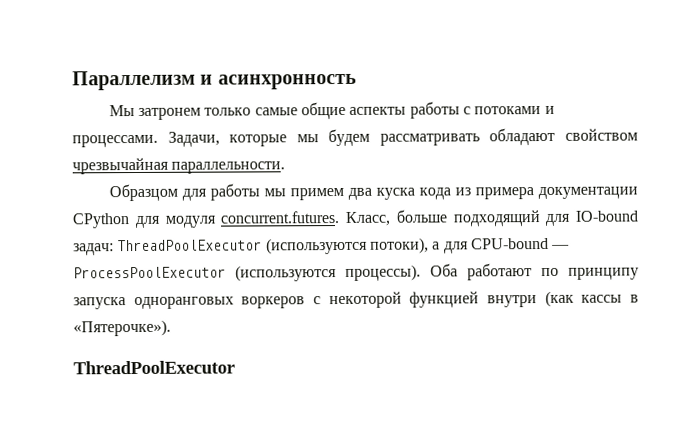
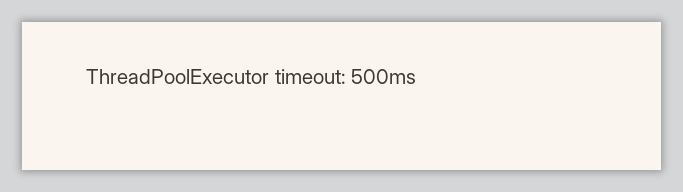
[72,70,357,91] [108,101,555,120] [72,127,638,148] [72,157,286,175] [108,183,638,202] [72,209,638,229] [73,237,571,256] [73,263,639,282] [73,290,639,310] [73,319,171,337] [73,360,235,375] Параллелизм и асинхронность // Мы затронем только самые общие аспекты работы с потоками и процессами. Задачи, которые мы будем рассматривать обладают свойством чрезвычайная параллельности. // Образцом для работы мы примем два куска кода из примера документации CPython для модуля concurrent.futures. Класc, больше подходящий для IO-bound задач: ThreadPoolExecutor (используются потоки), а для CPU-bound — ProcessPoolExecutor (используются процессы). Оба работают по принципу запуска одноранговых воркеров с некоторой функцией внутри (как кассы в «Пятерочке»). // ThreadPoolExecutor -> [86,69,417,84] ThreadPoolExecutor timeout: 500ms

